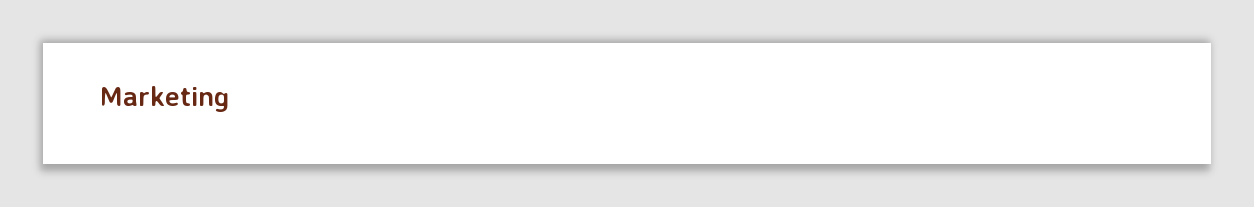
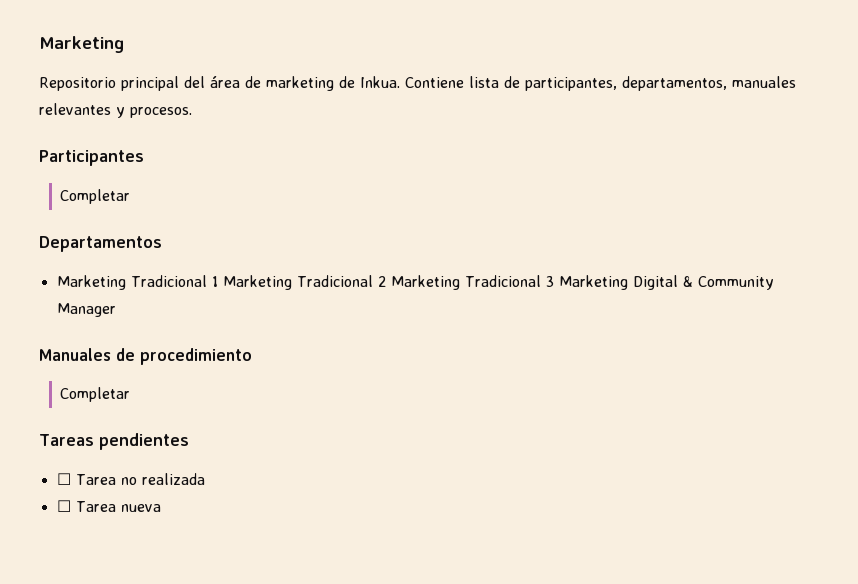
[100,86,229,112] Marketing -> [39,36,124,53] [39,76,796,91] [39,103,192,118] [39,150,144,166] [60,189,131,204] [39,236,162,252] [56,275,774,290] [56,303,116,317] [39,348,252,365] [60,387,131,402] [39,433,189,450] [56,473,205,485] [56,500,161,512] Marketing // Repositorio principal del área de marketing de Inkua. Contiene lista de participantes, departamentos, manuales relevantes y procesos. // Participantes // Completar // Departamentos // Marketing Tradicional 1 Marketing Tradicional 2 Marketing Tradicional 3 Marketing Digital & Community Manager // Manuales de procedimiento // Completar // Tareas pendientes // ☐ Tarea no realizada // ☐ Tarea nueva

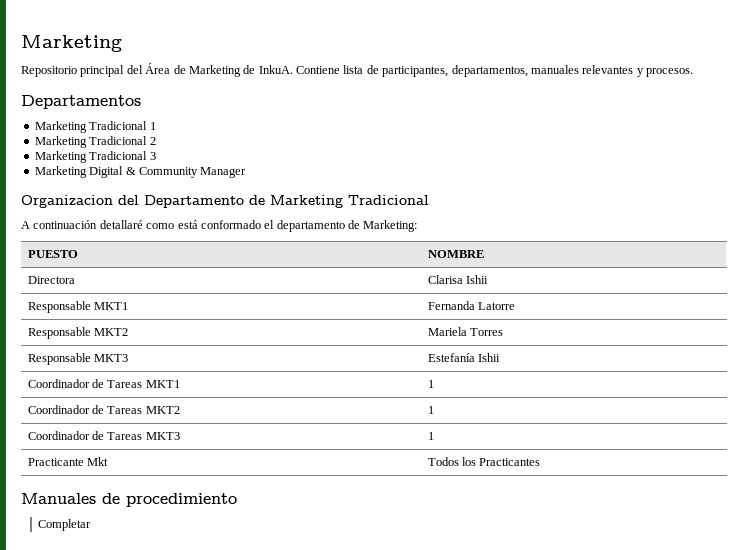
[210,76,400,91] área de marketing de Inkua. -> [145,63,293,77] Área de Marketing de InkuA.
[39,150,144,166] [60,189,131,204] // Participantes // Completar -> (693, 72) none
(218, 281) none -> (156, 126) //
(386, 281) none -> (156, 141) //
(554, 281) none -> (156, 156) //
[39,348,252,365] [60,387,131,402] [39,433,189,450] [56,473,205,485] [56,500,161,512] Manuales de procedimiento // Completar // Tareas pendientes // ☐ Tarea no realizada // ☐ Tarea nueva -> [21,195,429,208] [21,220,418,232] [27,250,78,258] [427,250,484,258] [27,276,75,284] [427,275,489,284] [27,301,129,313] [427,301,516,310] [27,327,129,339] [427,327,504,336] [27,353,129,365] [427,353,501,362] [27,379,180,388] [427,380,434,388] [27,405,180,414] [427,406,434,414] [27,431,180,440] [427,432,434,440] [27,457,109,466] [427,457,541,466] [21,493,237,507] [38,519,92,531] Organizacion del Departamento de Marketing Tradicional // A continuación detallaré como está conformado el departamento de Marketing: // PUESTO | NOMBRE // Directora | Clarisa Ishii // Responsable MKT1 | Fernanda Latorre // Responsable MKT2 | Mariela Torres // Responsable MKT3 | Estefanía Ishii // Coordinador de Tareas MKT1 | 1 // Coordinador de Tareas MKT2 | 1 // Coordinador de Tareas MKT3 | 1 // Practicante Mkt | Todos los Practicantes // Manuales de procedimiento // Completar

